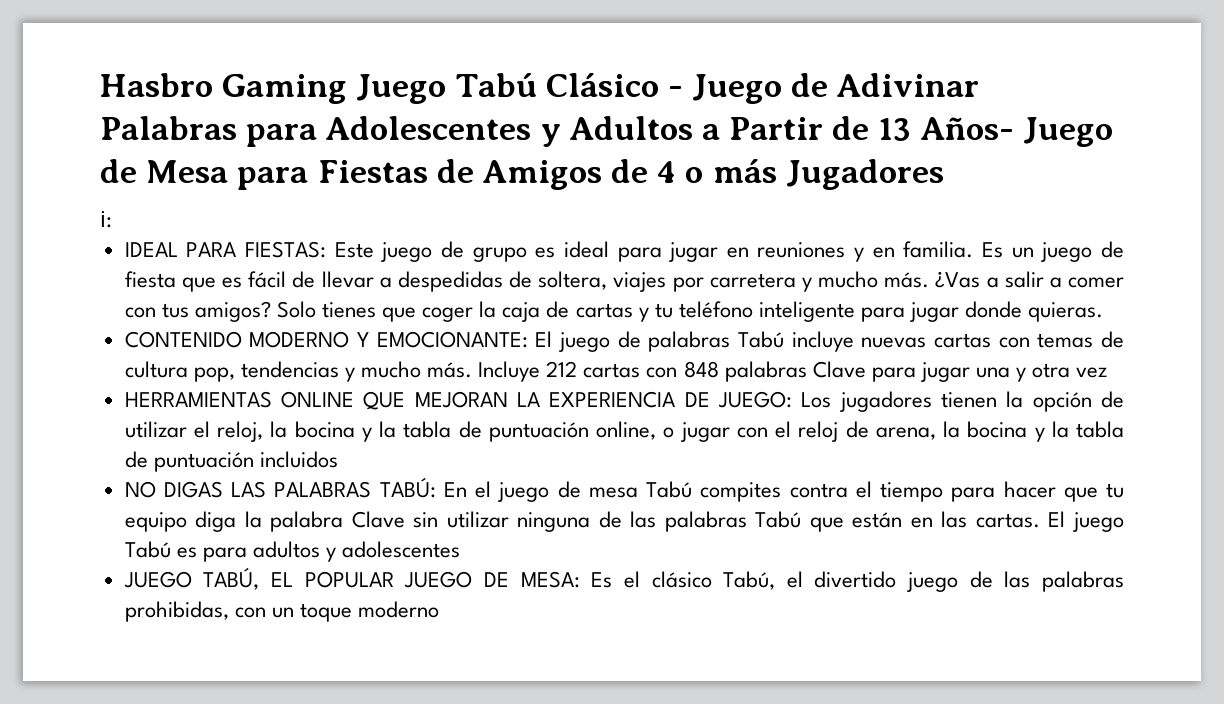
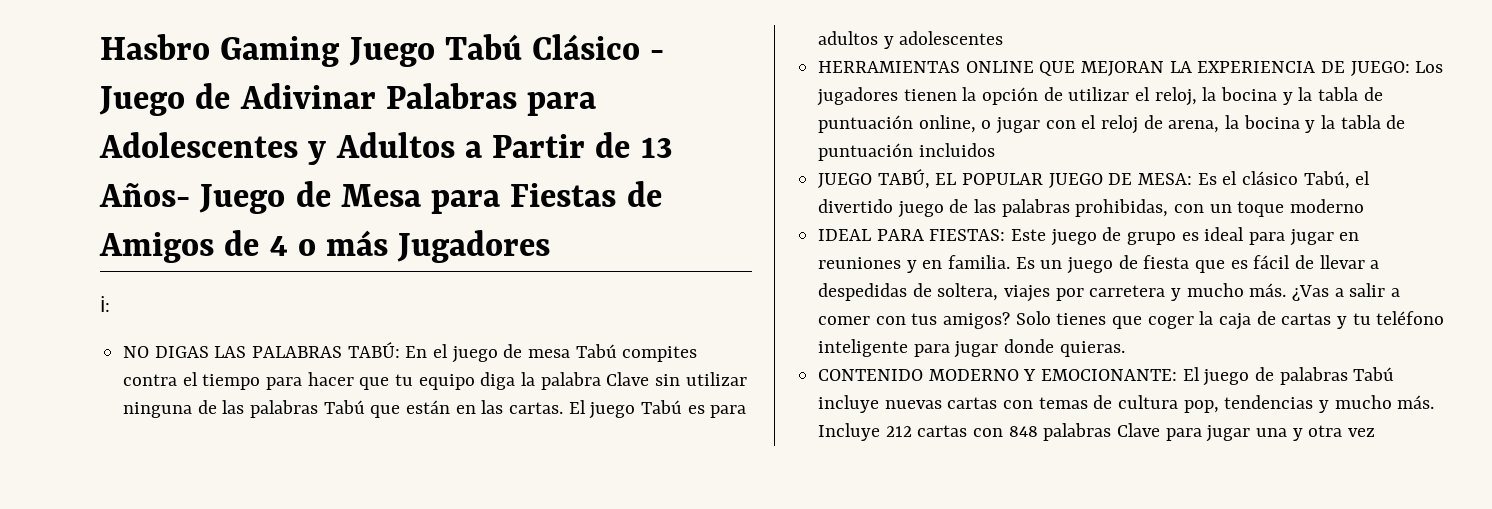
(112, 219) none -> [123,342,698,363] [123,372,747,390] [123,400,747,419] [818,31,1004,49] [818,61,1444,76] [817,87,1383,106] [818,115,1406,134] [818,143,995,161] [818,169,1371,189] [818,199,1365,218] // NO DIGAS LAS PALABRAS TABÚ: En el juego de mesa Tabú compites contra el tiempo para hacer que tu equipo diga la palabra Clave sin utilizar ninguna de las palabras Tabú que están en las cartas. El juego Tabú es para adultos y adolescentes // HERRAMIENTAS ONLINE QUE MEJORAN LA EXPERIENCIA DE JUEGO: Los jugadores tienen la opción de utilizar el reloj, la bocina y la tabla de puntuación online, o jugar con el reloj de arena, la bocina y la tabla de puntuación incluidos // JUEGO TABÚ, EL POPULAR JUEGO DE MESA: Es el clásico Tabú, el divertido juego de las palabras prohibidas, con un toque moderno
[124,391,1125,412] [124,421,1125,442] [124,451,338,472] [124,477,1124,502] [124,511,1125,532] [124,541,461,562] [123,567,1124,592] [124,601,440,622] // HERRAMIENTAS ONLINE QUE MEJORAN LA EXPERIENCIA DE JUEGO: Los jugadores tienen la opción de utilizar el reloj, la bocina y la tabla de puntuación online, o jugar con el reloj de arena, la bocina y la tabla de puntuación incluidos // NO DIGAS LAS PALABRAS TABÚ: En el juego de mesa Tabú compites contra el tiempo para hacer que tu equipo diga la palabra Clave sin utilizar ninguna de las palabras Tabú que están en las cartas. El juego Tabú es para adultos y adolescentes // JUEGO TABÚ, EL POPULAR JUEGO DE MESA: Es el clásico Tabú, el divertido juego de las palabras prohibidas, con un toque moderno -> (1376, 432) none

